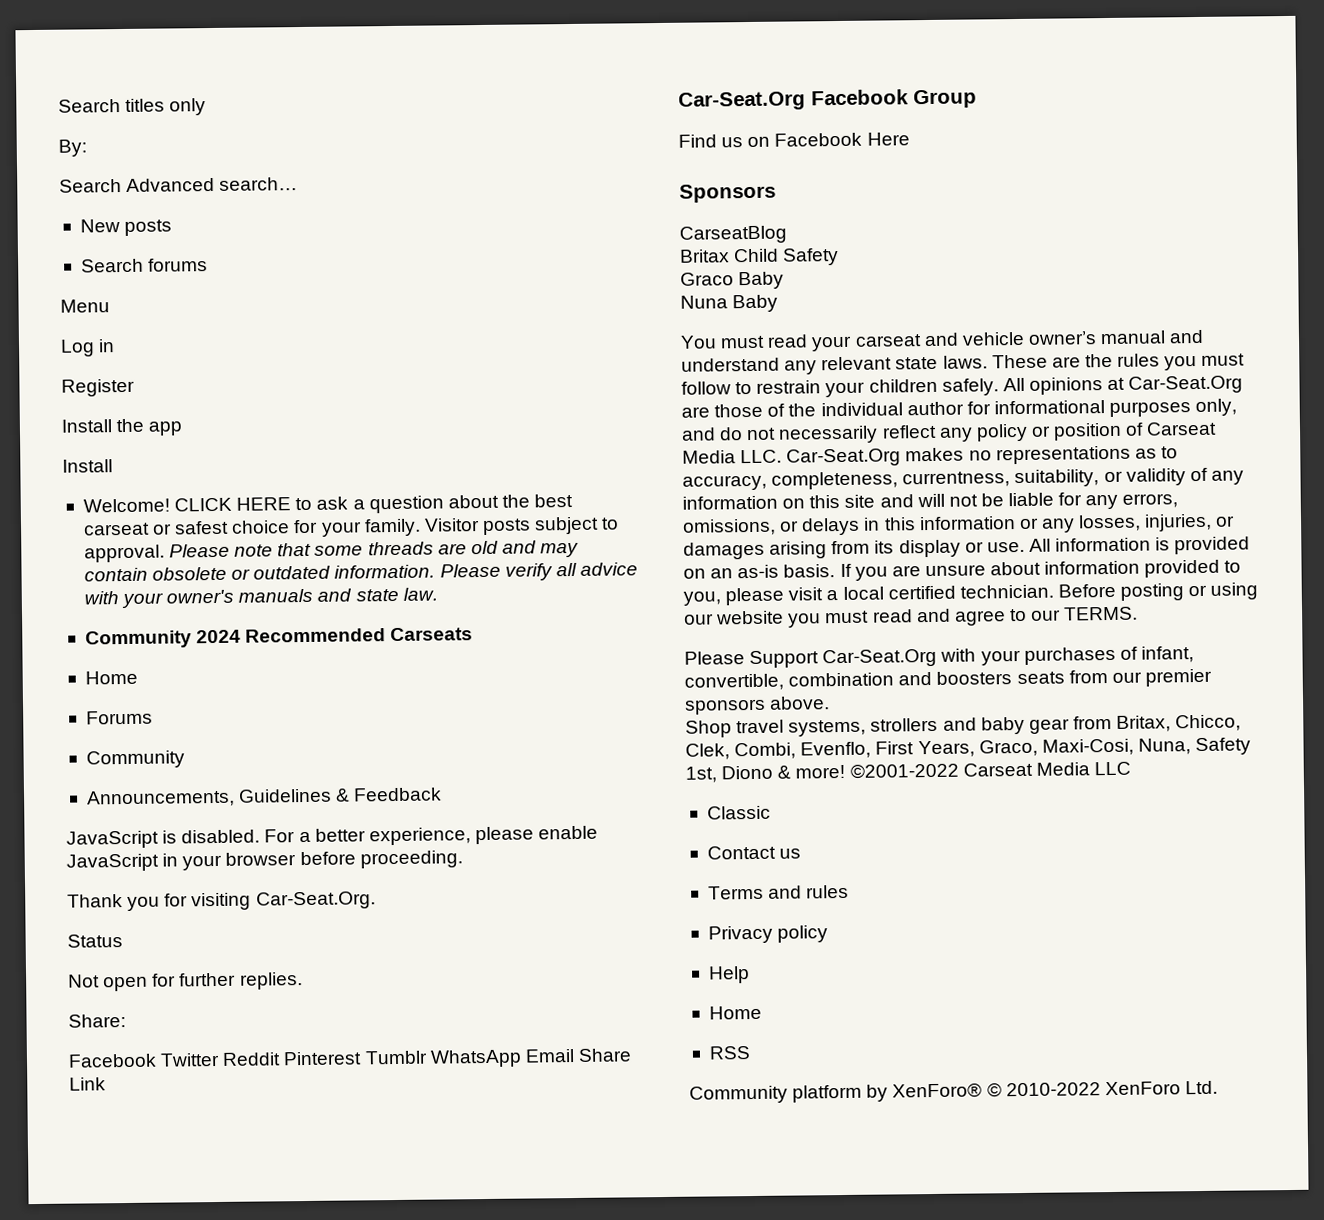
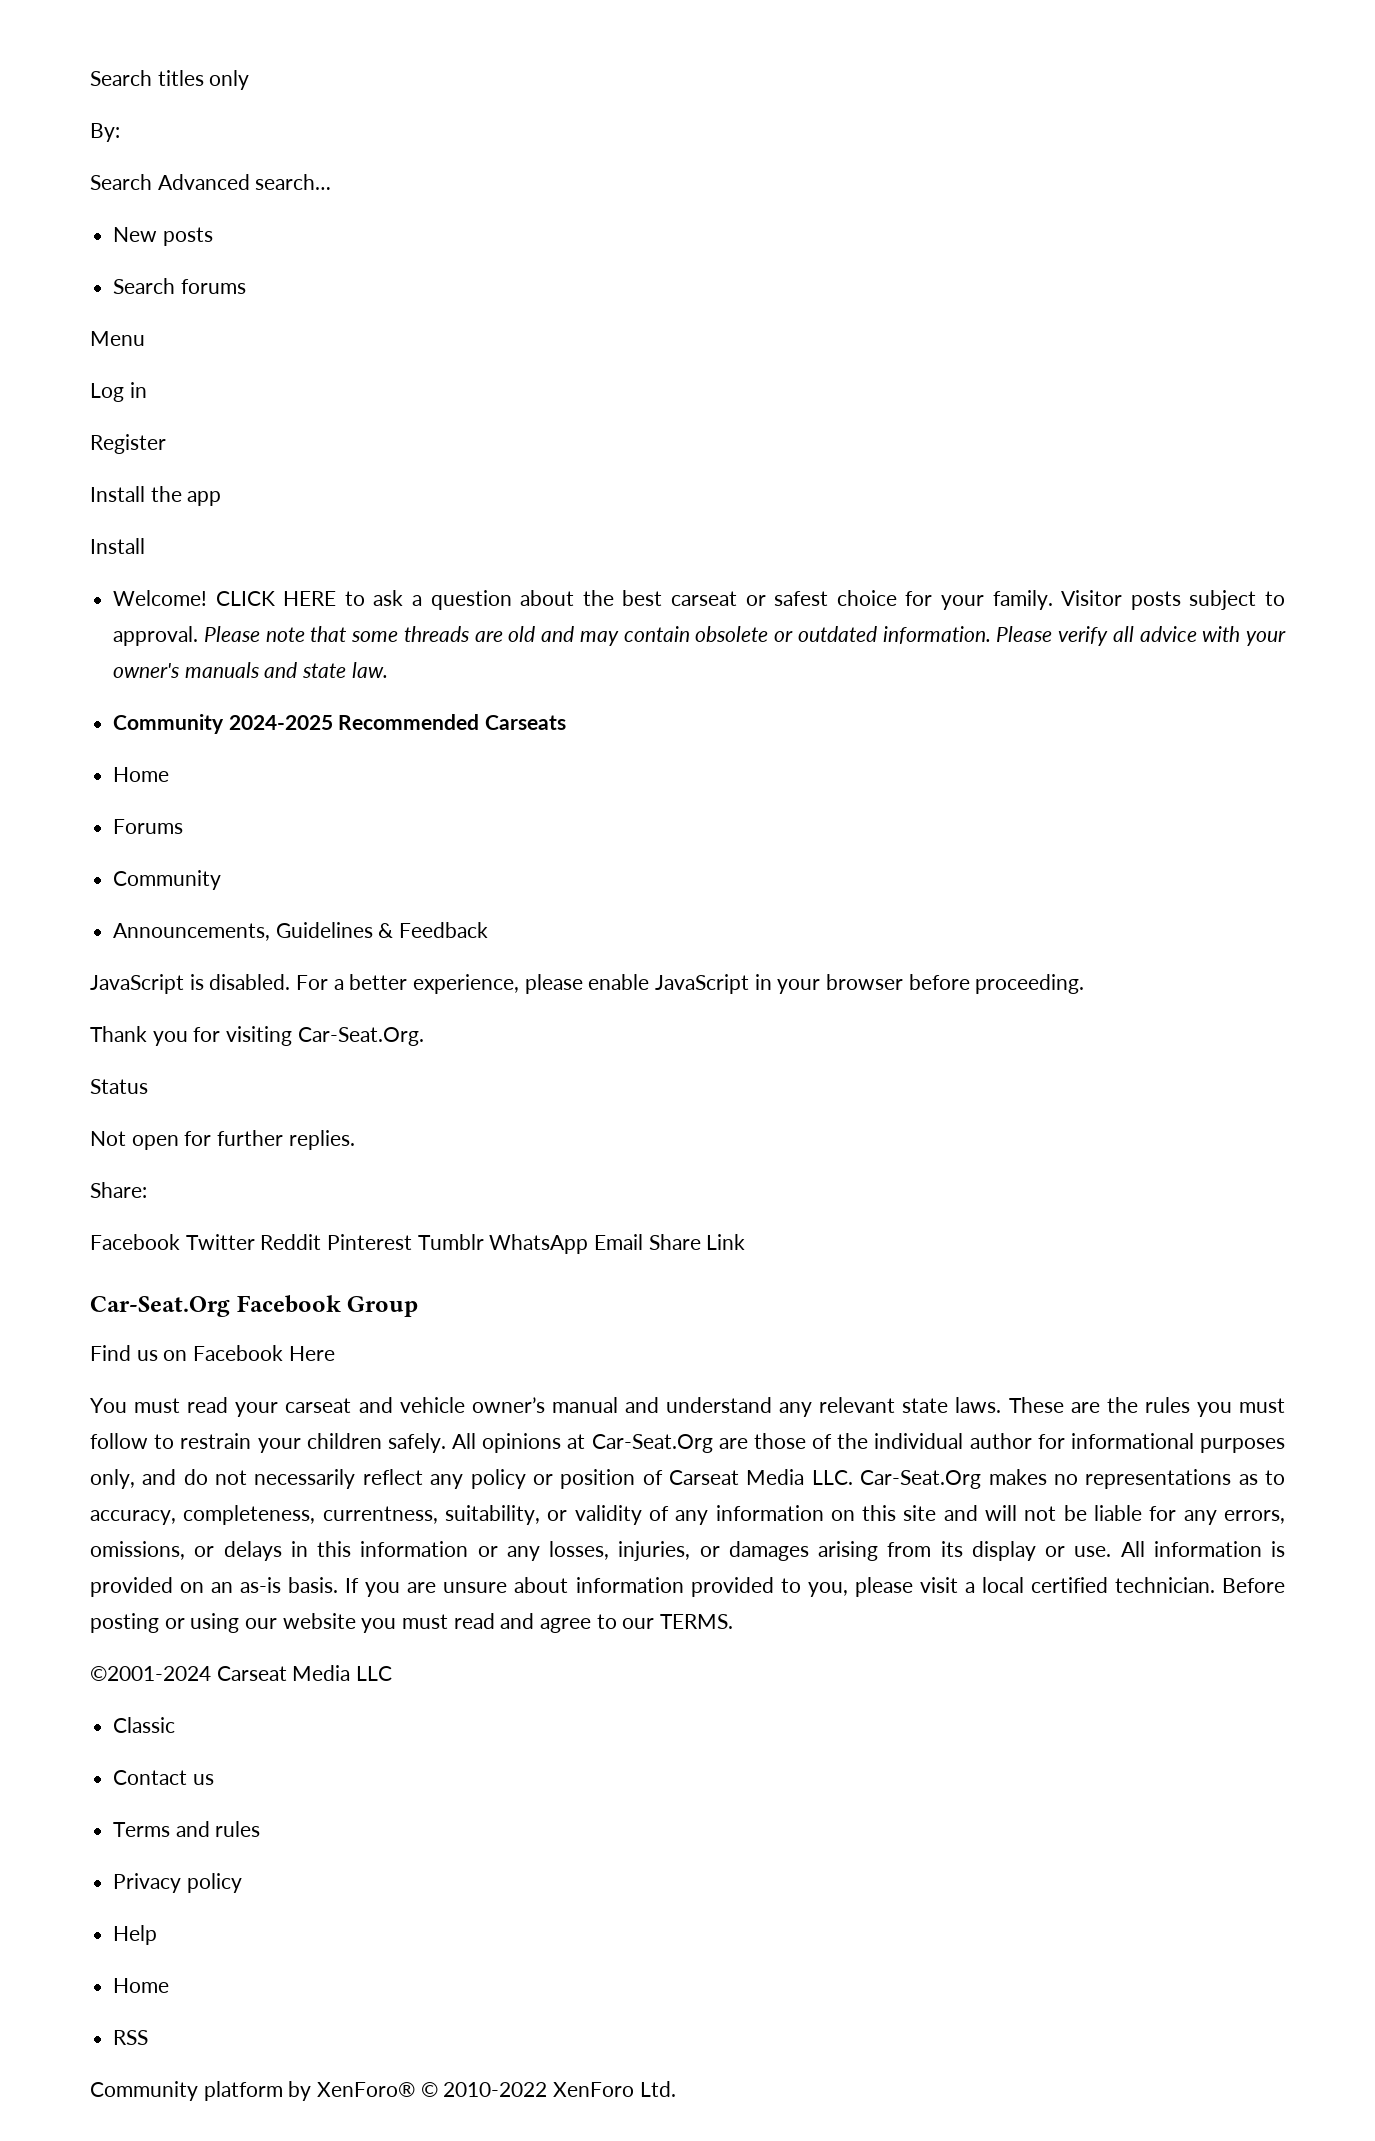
[196,629,242,644] 2024 -> [228,715,333,730] 2024-2025
[679,183,776,203] [679,225,787,244] [679,248,840,266] [680,271,785,290] [680,294,779,313] // Sponsors // CarseatBlog // Britax Child Safety // Graco Baby // Nuna Baby -> (335, 1353) none
[684,646,1194,669] [684,668,1212,691] [685,696,831,715] [685,714,1242,738] [685,737,1252,760] [685,762,959,783] Please Support Car-Seat.Org with your purchases of infant, convertible, combination and boosters seats from our premier sponsors above. // Shop travel systems, strollers and baby gear from Britax, Chicco, Clek, Combi, Evenflo, First Years, Graco, Maxi-Cosi, Nuna, Safety 1st, Diono & more! ©2001-2022 -> [90,1666,211,1681] ©2001-2024

